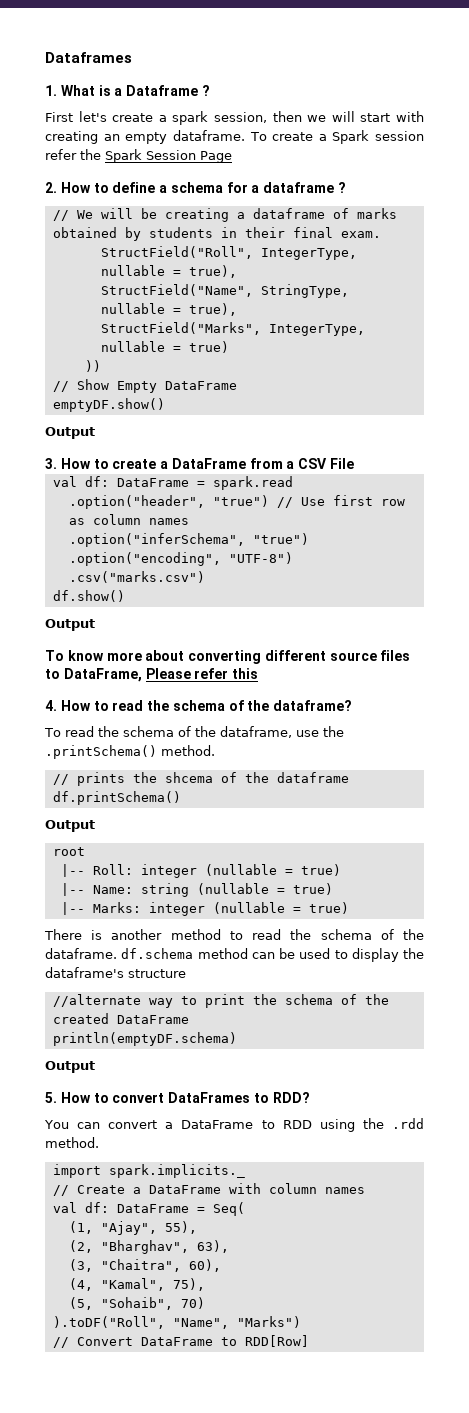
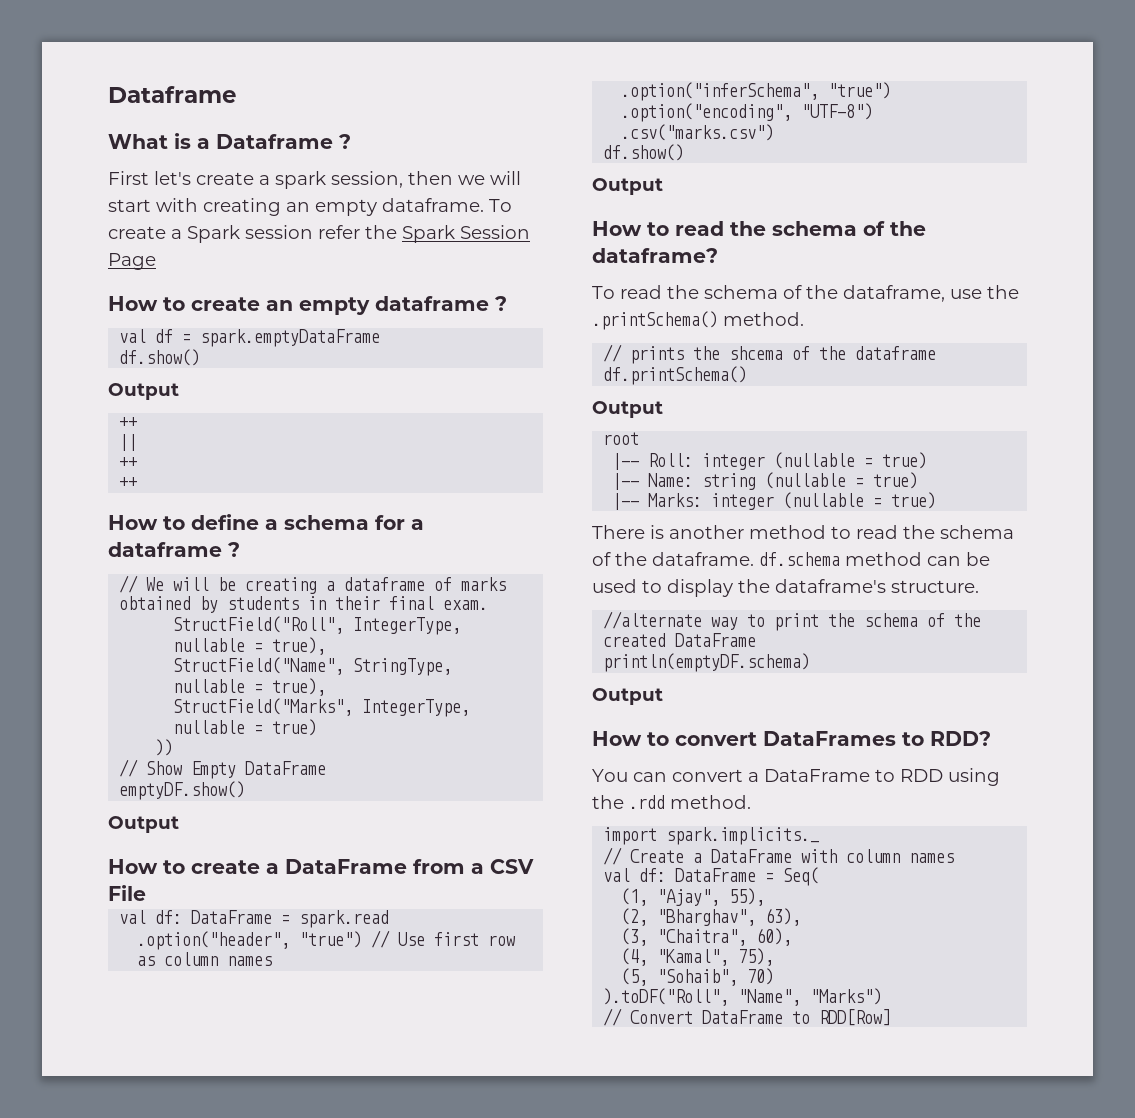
[45,52,132,63] [45,85,57,96] Dataframes // 1. -> [108,86,237,103] Dataframe //
[45,182,57,193] 2. -> [108,296,507,315] [119,329,381,347] [119,349,201,366] [108,383,179,400] [119,417,138,427] [119,434,138,451] [119,457,138,467] [119,477,138,487] How to create an empty dataframe ? // val df = spark.emptyDataFrame // df.show() // Output // ++ // || // ++ // ++ //
[45,458,57,469] 3. -> (179, 824) none
[45,650,411,664] [45,668,259,682] [45,700,57,711] To know more about converting different source files to DataFrame, Please refer this // 4. -> (663, 186) none
[128,969,186,978] structure -> [891,580,979,593] structure.
[45,1092,57,1103] 5. -> (663, 696) none

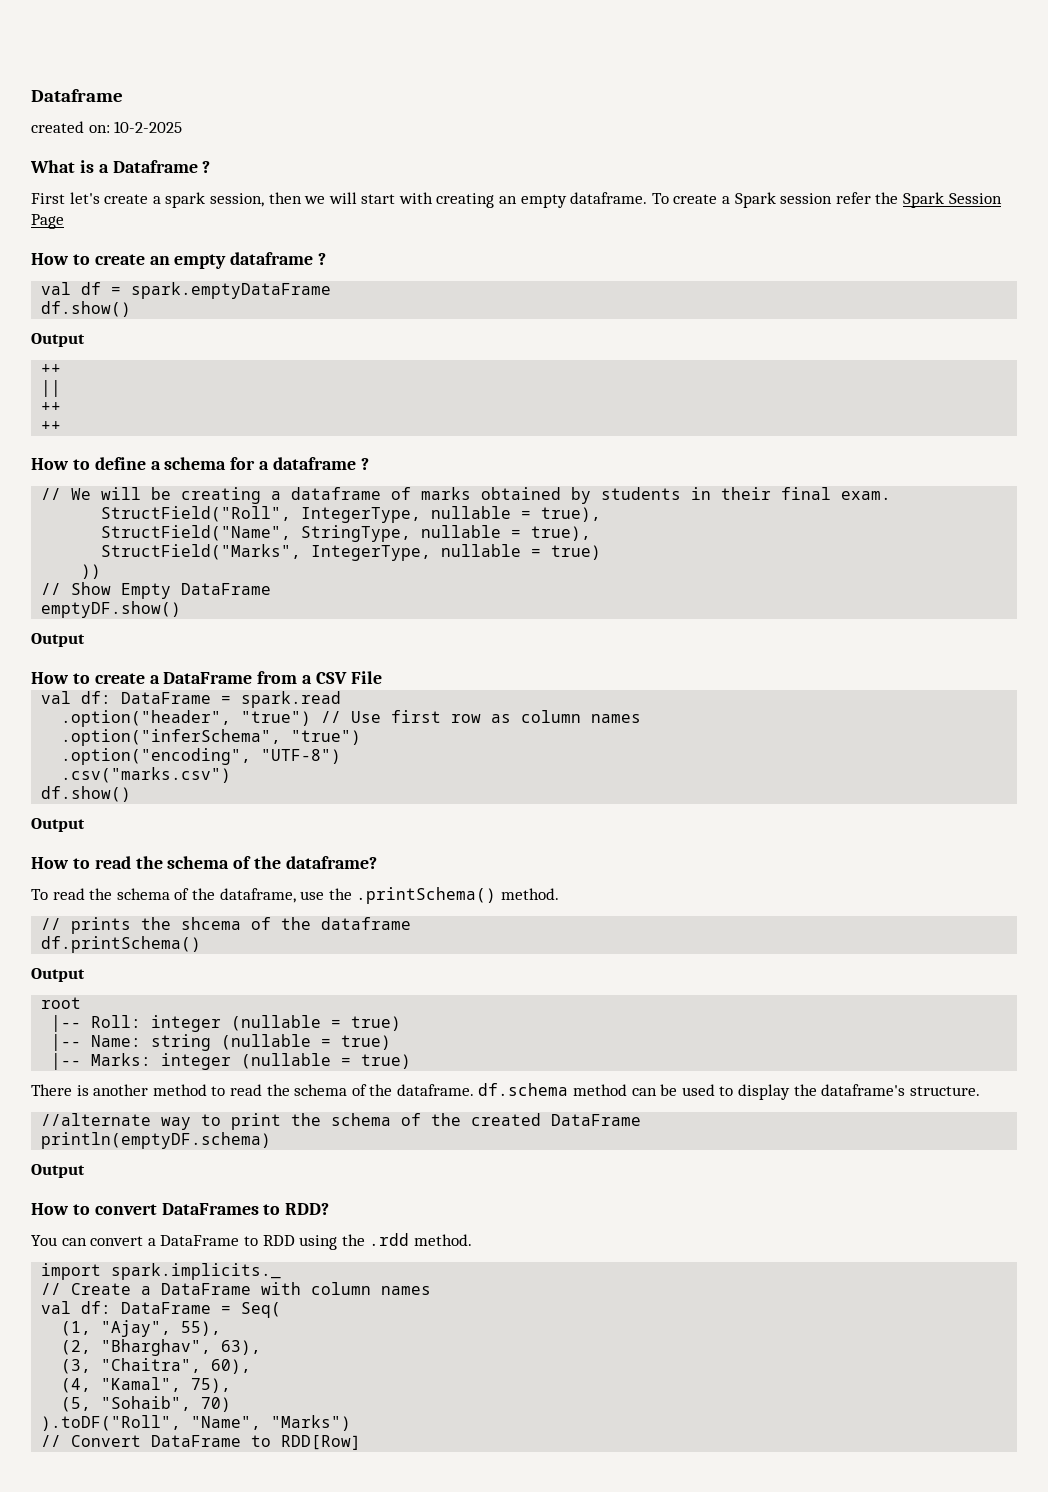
[108,86,237,103] Dataframe -> [31,89,123,102] [31,121,183,133] Dataframe // created on: 10-2-2025

